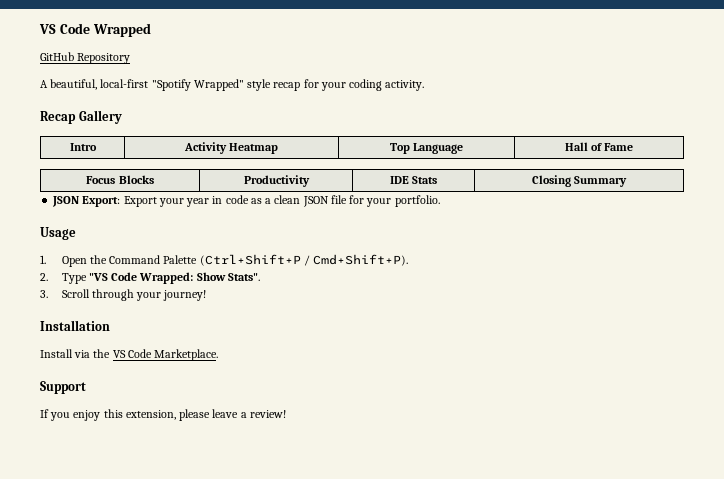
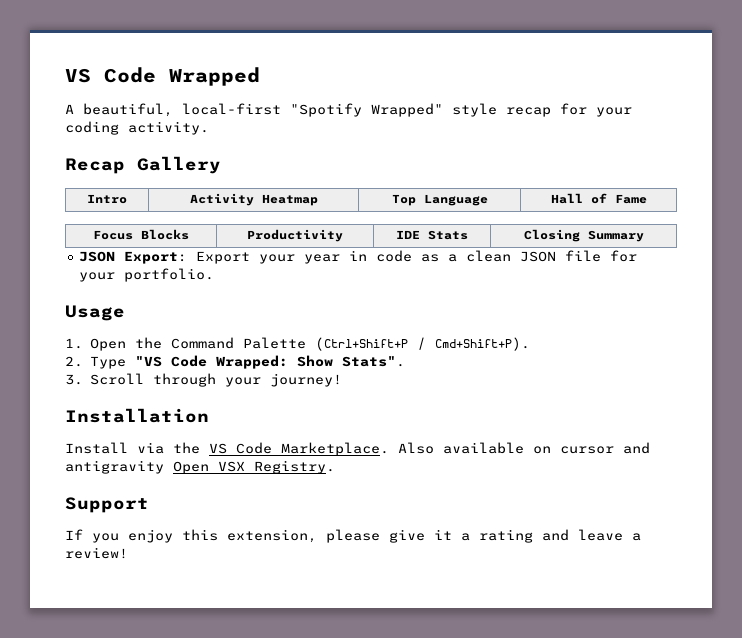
[40,52,131,64] // GitHub Repository -> (260, 76) none
(219, 355) none -> [398,442,650,454] [65,460,335,474] Also available on cursor and antigravity Open VSX Registry.
(211, 415) none -> [389,529,569,543] give it a rating and

